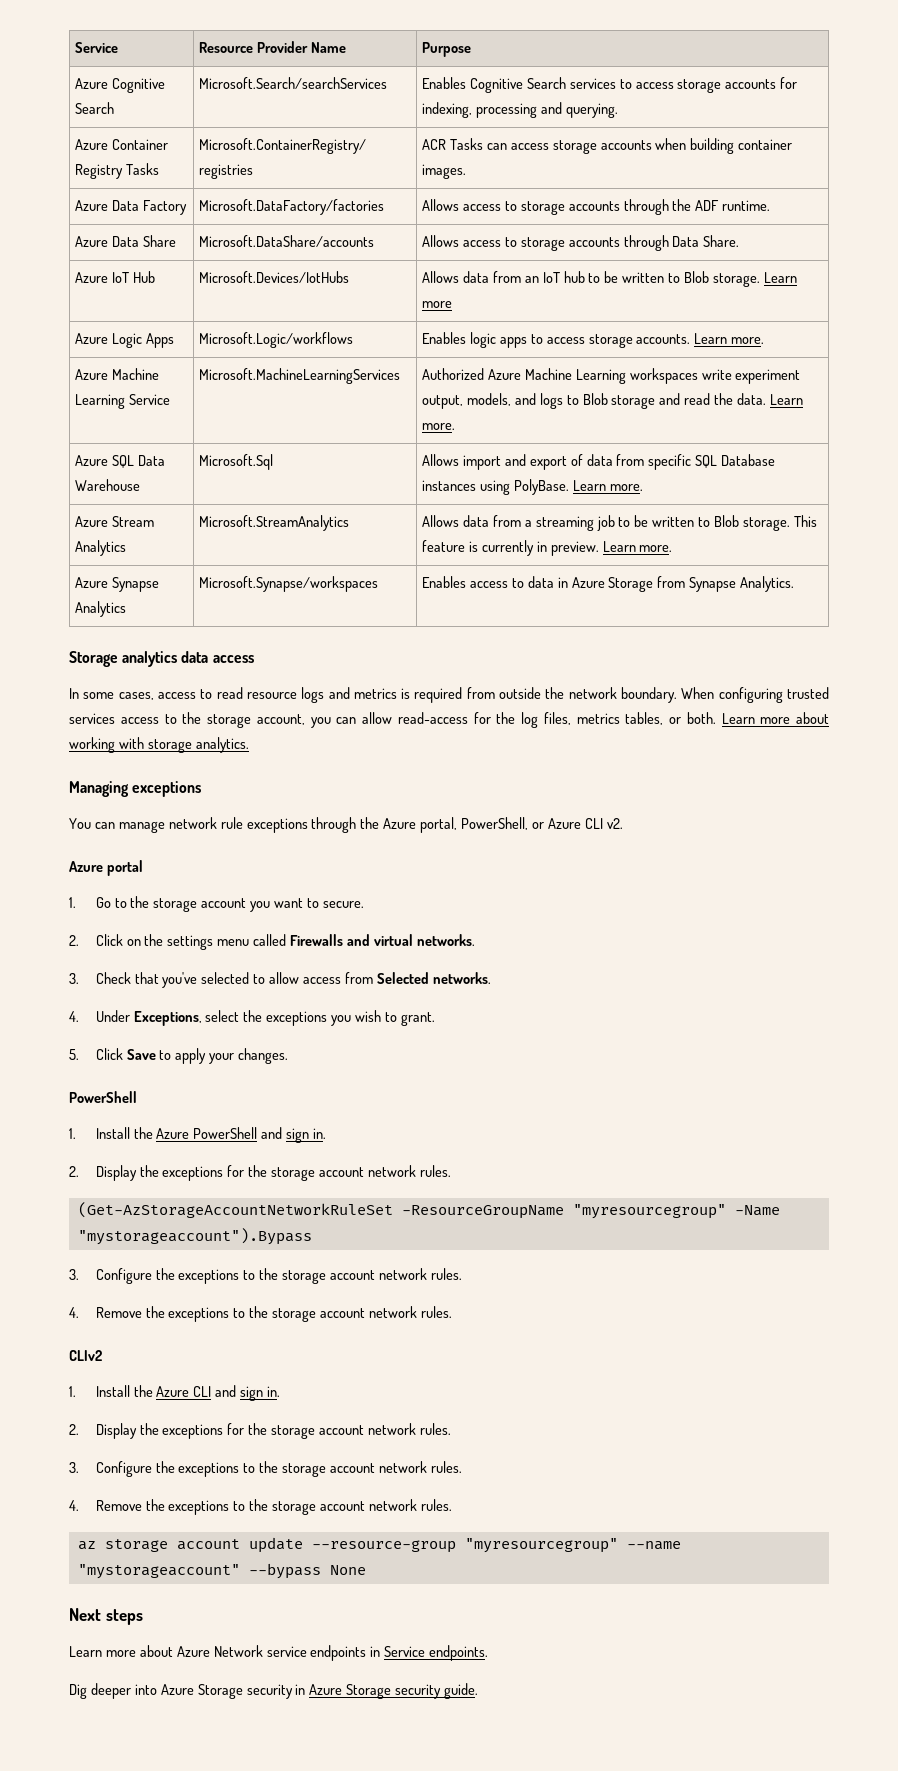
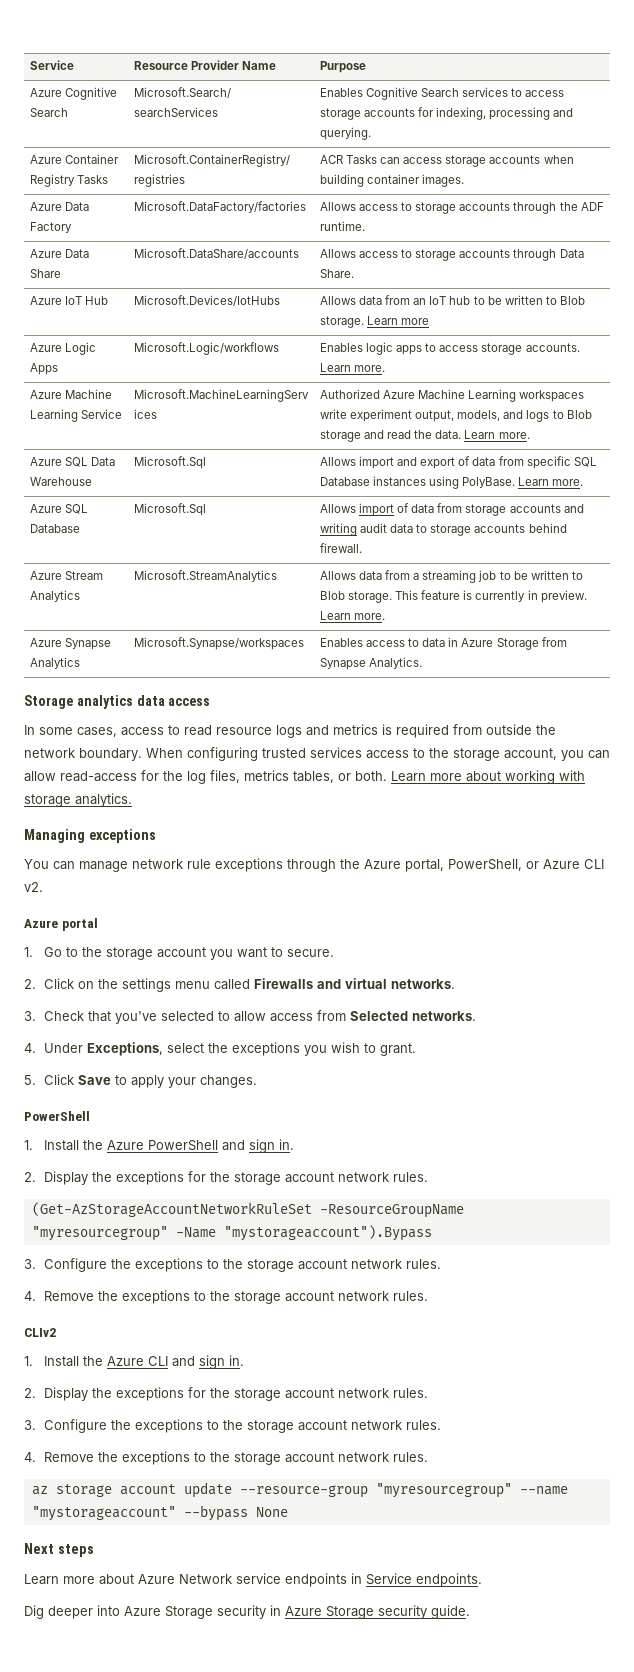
(643, 487) none -> [29,504,89,514] [29,524,80,533] [133,503,206,516] [319,503,584,516] [319,523,567,536] [319,543,362,553] // Azure SQL Database | Microsoft.Sql | Allows import of data from storage accounts and writing audit data to storage accounts behind firewall.

